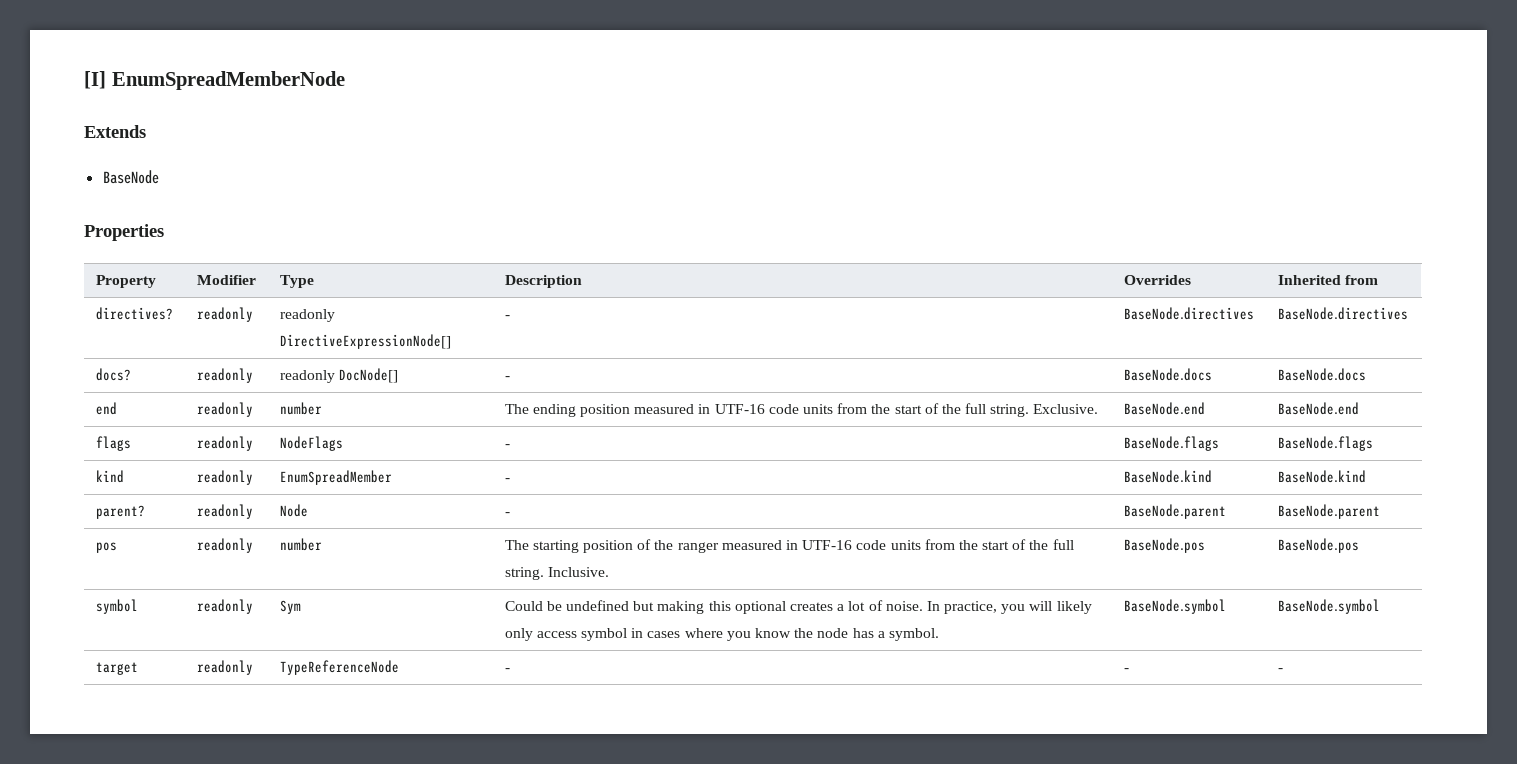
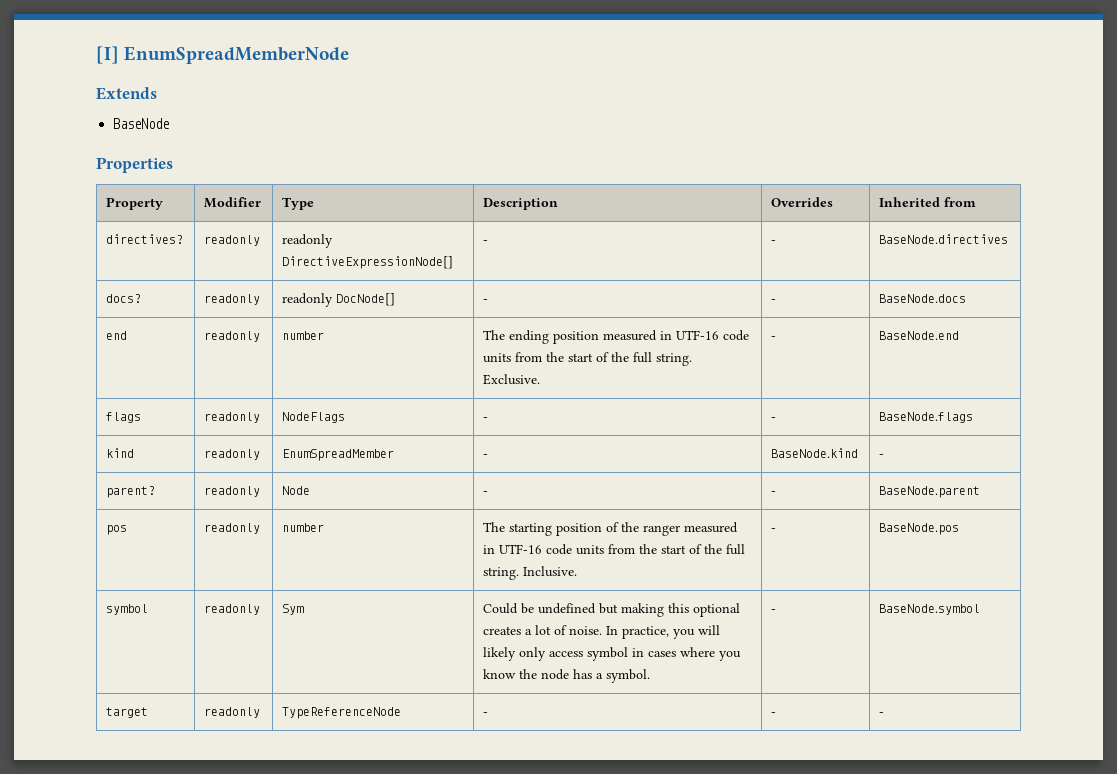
[1123,307,1254,320] BaseNode.directives -> [771,240,777,244] -
[1123,368,1212,381] BaseNode.docs -> [771,299,777,303] -
[1123,402,1205,415] BaseNode.end -> [771,336,777,340] -
[1123,436,1219,451] BaseNode.flags -> [771,417,777,421] -
[1277,470,1366,483] BaseNode.kind -> [879,454,885,458] -
[1123,504,1226,519] BaseNode.parent -> [771,491,777,495] -
[1123,538,1205,553] BaseNode.pos -> [771,528,777,532] -
[1123,599,1226,614] BaseNode.symbol -> [771,609,777,613] -

